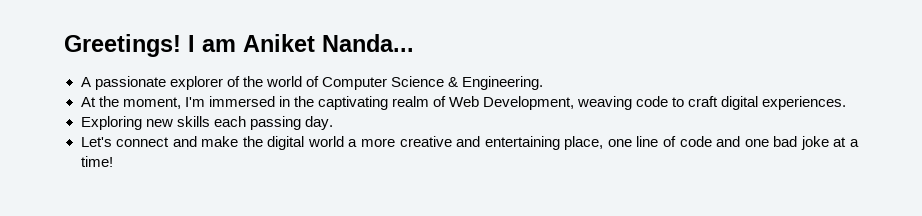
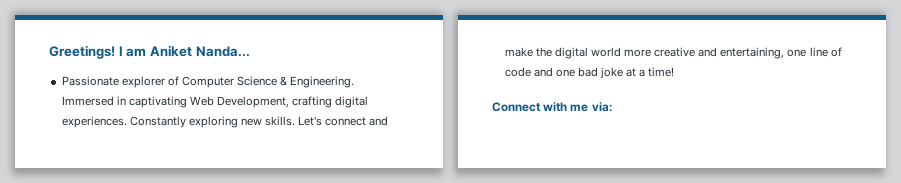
[80,76,543,90] [80,96,847,110] [80,116,333,130] A passionate explorer of the world of Computer Science & Engineering. // At the moment, I'm immersed in the captivating realm of Web Development, weaving code to craft digital experiences. // Exploring new skills each passing day. // -> [61,76,355,88] [61,96,369,108] [61,116,296,128] Passionate explorer of Computer Science & Engineering. Immersed in captivating Web Development, crafting digital experiences. Constantly exploring new skills.
[348,139,358,147] a -> (621, 52) none
[484,136,604,150] entertaining place, -> [720,47,785,59] entertaining,
(113, 161) none -> [492,102,612,112] // Connect with me via:

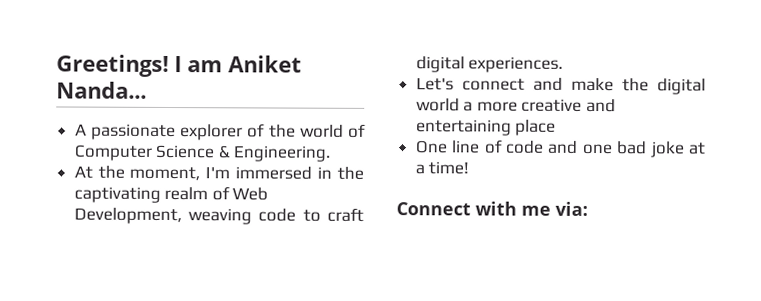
[61,76,355,88] [61,96,369,108] [61,116,296,128] Passionate explorer of Computer Science & Engineering. Immersed in captivating Web Development, crafting digital experiences. Constantly exploring new skills. -> [74,123,366,141] [73,144,332,162] [73,165,364,181] [73,186,269,203] [73,207,364,225] [415,56,564,73] A passionate explorer of the world of Computer Science & Engineering. // At the moment, I'm immersed in the captivating realm of Web Development, weaving code to craft digital experiences. //
(621, 52) none -> [463,101,474,112] a
[720,47,807,59] entertaining, one -> [415,119,557,136] [414,140,448,154] entertaining place // One

